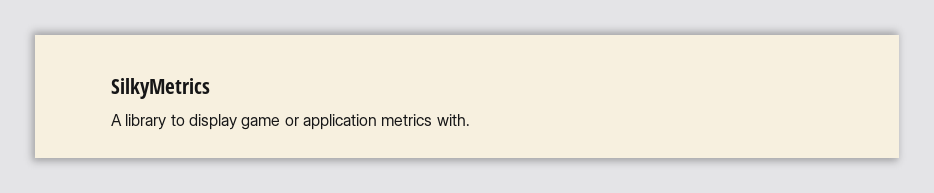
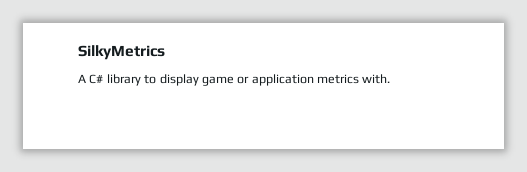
(122, 120) none -> [89,74,104,84] C#

